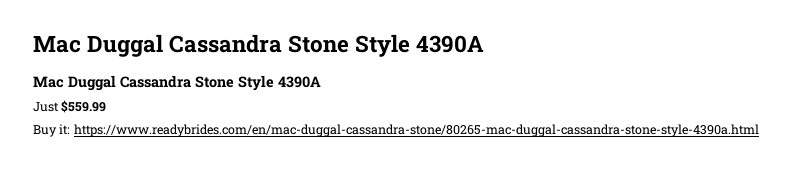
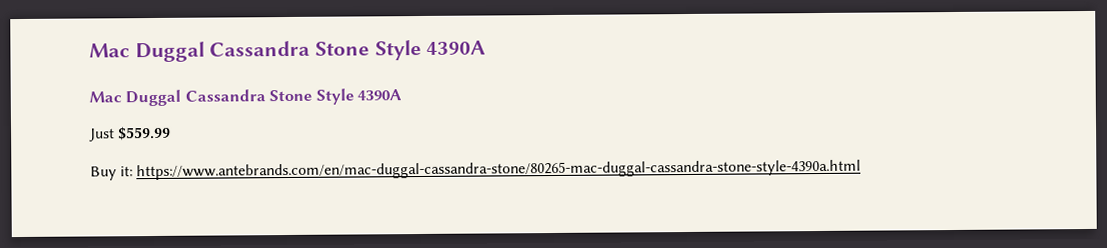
[73,124,759,137] https://www.readybrides.com/en/mac-duggal-cassandra-stone/80265-mac-duggal-cassandra-stone-style-4390a.html -> [136,159,862,181] https://www.antebrands.com/en/mac-duggal-cassandra-stone/80265-mac-duggal-cassandra-stone-style-4390a.html

